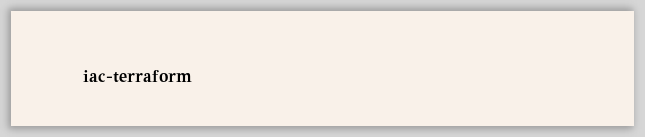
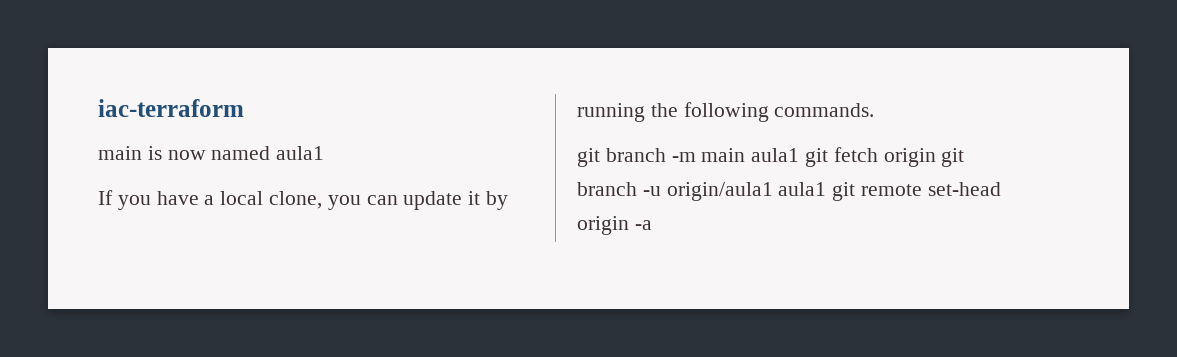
(192, 76) none -> [98,146,325,160] [98,190,509,210] [577,102,875,122] [577,147,965,167] [577,182,1001,201] [577,216,652,235] // main is now named aula1 // If you have a local clone, you can update it by running the following commands. // git branch -m main aula1 git fetch origin git branch -u origin/aula1 aula1 git remote set-head origin -a

